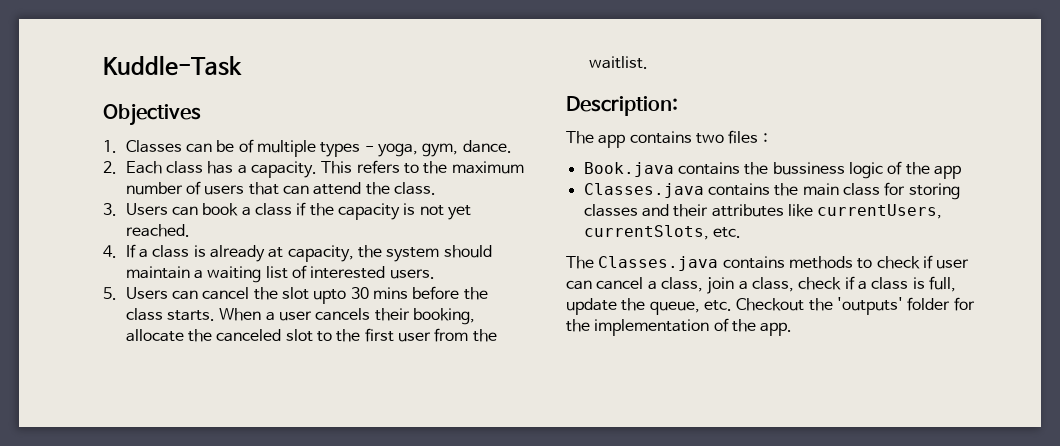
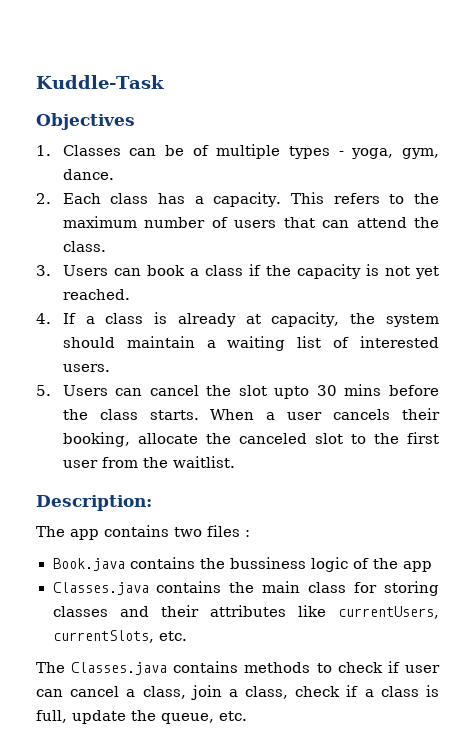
[736,297,975,315] [566,318,793,336] Checkout the 'outputs' folder for the implementation of the app. -> (247, 716) none

